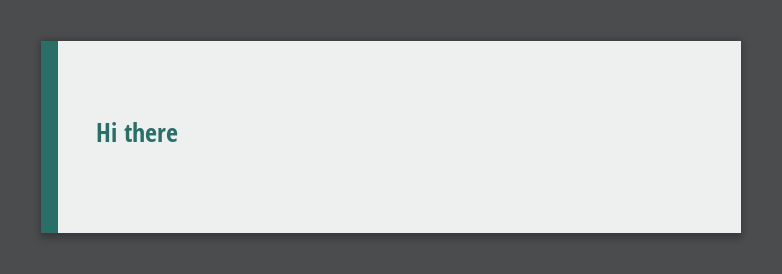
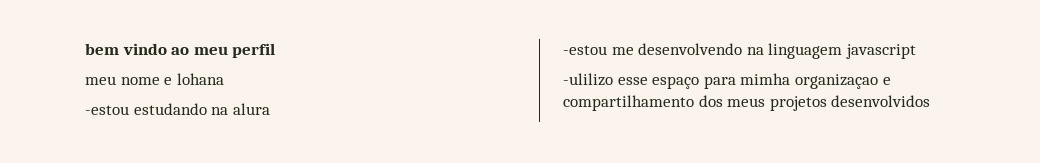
[96,122,179,142] Hi there -> [85,43,276,58] [85,73,224,85] [85,103,270,115] [563,43,916,59] [563,73,891,89] [563,95,931,111] bem vindo ao meu perfil // meu nome e lohana // -estou estudando na alura // -estou me desenvolvendo na linguagem javascript // -ulilizo esse espaço para mimha organizaçao e compartilhamento dos meus projetos desenvolvidos

